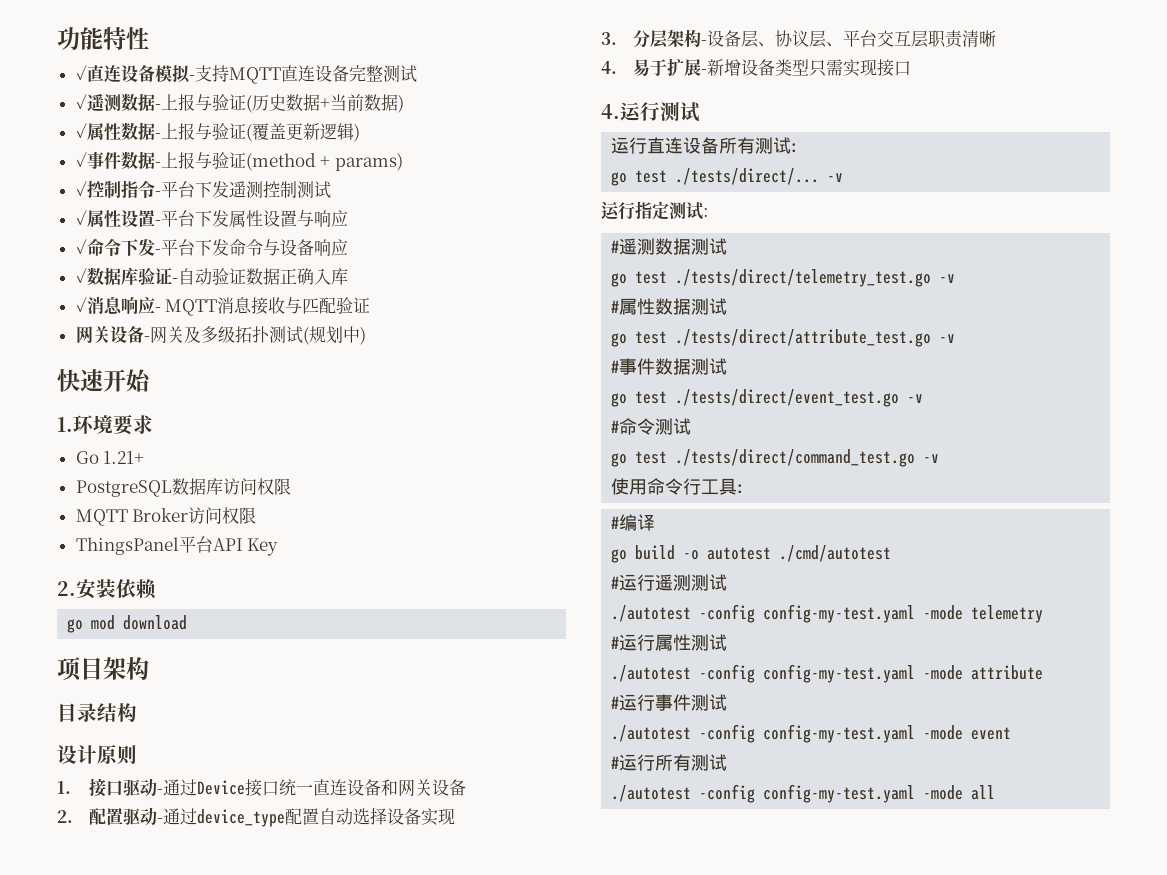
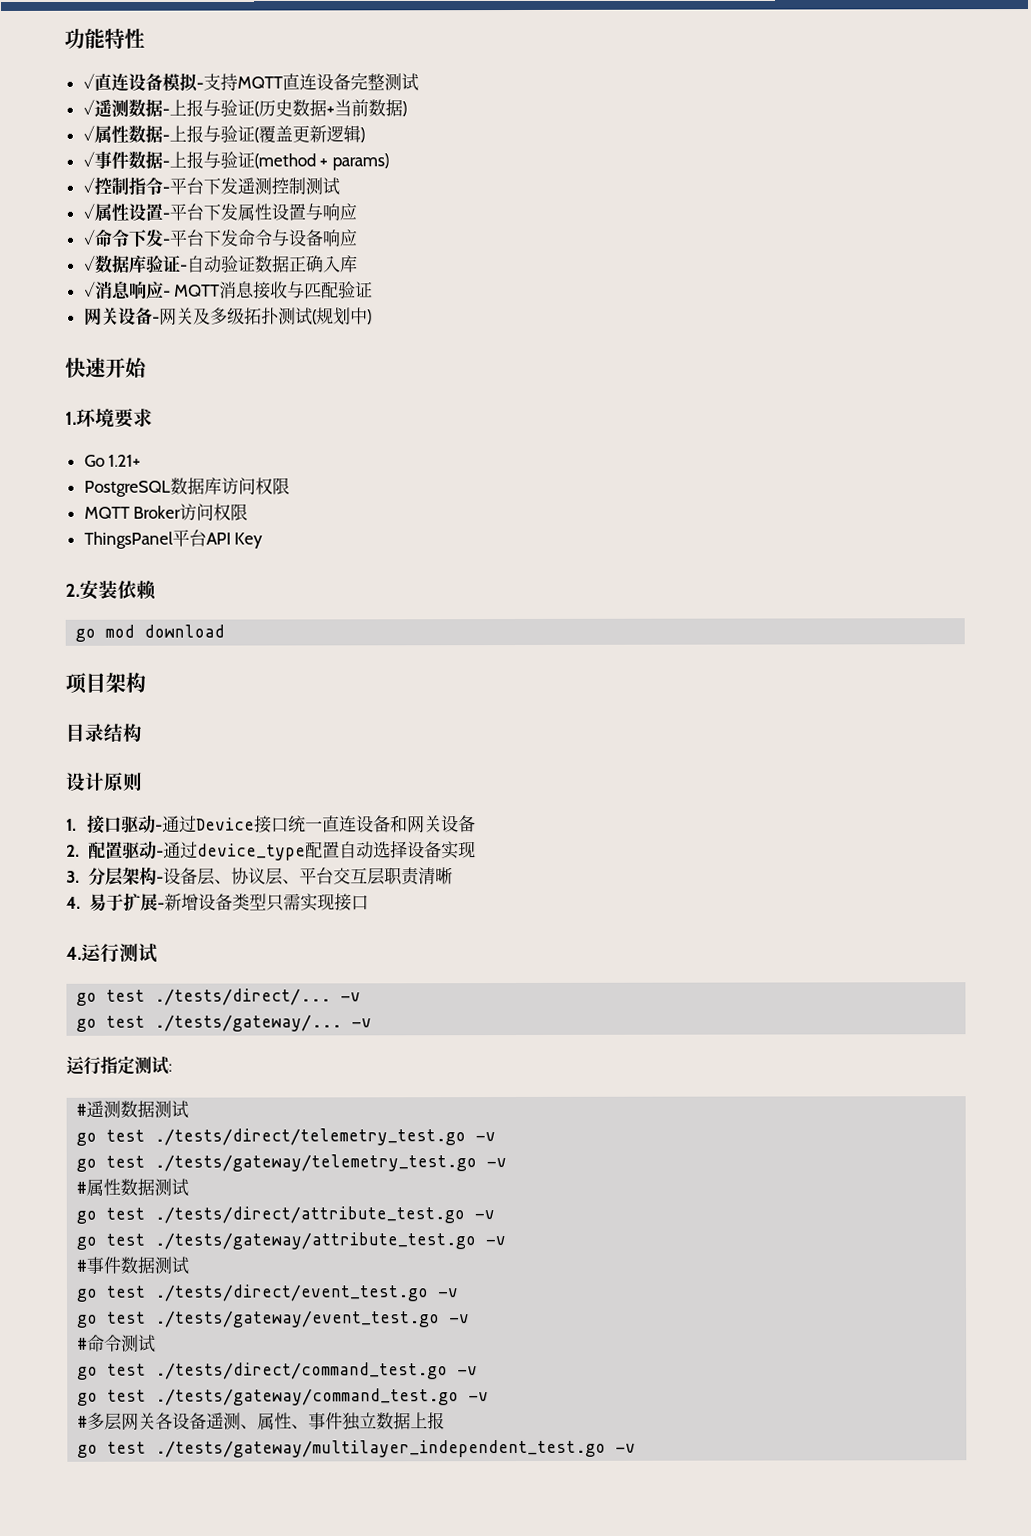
[611,137,800,154] [611,168,820,186] 运行直连设备所有测试: // go test ./tests/direct/... -> [76,988,362,1006] [76,1014,343,1032] go test ./tests/direct/... -v // go test ./tests/gateway/...
(956, 278) none -> [76,1154,508,1172] // go test ./tests/gateway/telemetry_test.go -v
(956, 338) none -> [76,1232,507,1250] // go test ./tests/gateway/attribute_test.go -v
(924, 398) none -> [77,1310,471,1328] // go test ./tests/gateway/event_test.go -v
[611,478,746,495] [611,514,656,531] [611,545,892,563] [611,574,728,591] [611,604,1044,623] [611,634,728,651] [611,664,1044,683] [611,694,728,711] [611,724,1012,743] [611,754,728,771] [611,784,996,803] 使用命令行工具: // #编译 // go build -o autotest ./cmd/autotest // #运行遥测测试 // ./autotest -config config-my-test.yaml -mode telemetry // #运行属性测试 // ./autotest -config config-my-test.yaml -mode attribute // #运行事件测试 // ./autotest -config config-my-test.yaml -mode event // #运行所有测试 // ./autotest -config config-my-test.yaml -mode all -> [77,1388,490,1406] [77,1412,446,1431] [77,1439,637,1458] go test ./tests/gateway/command_test.go -v // #多层网关各设备遥测、属性、事件独立数据上报 // go test ./tests/gateway/multilayer_independent_test.go -v

